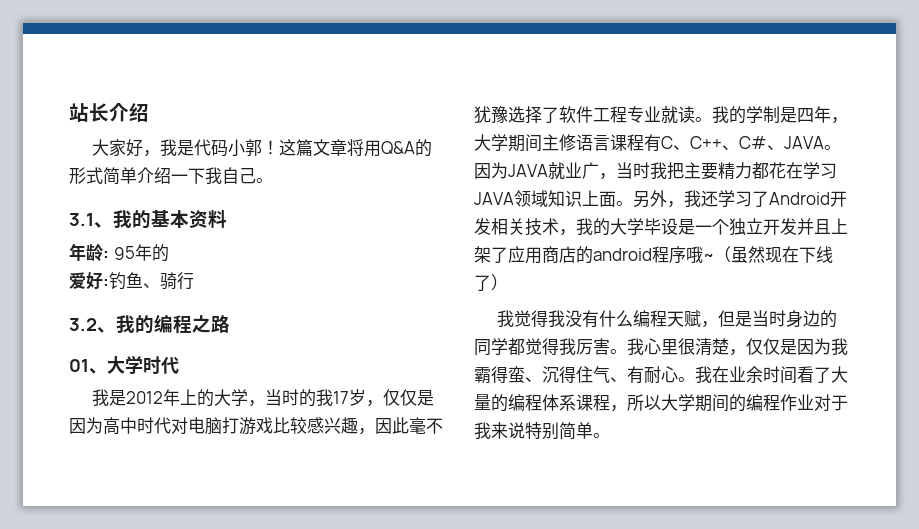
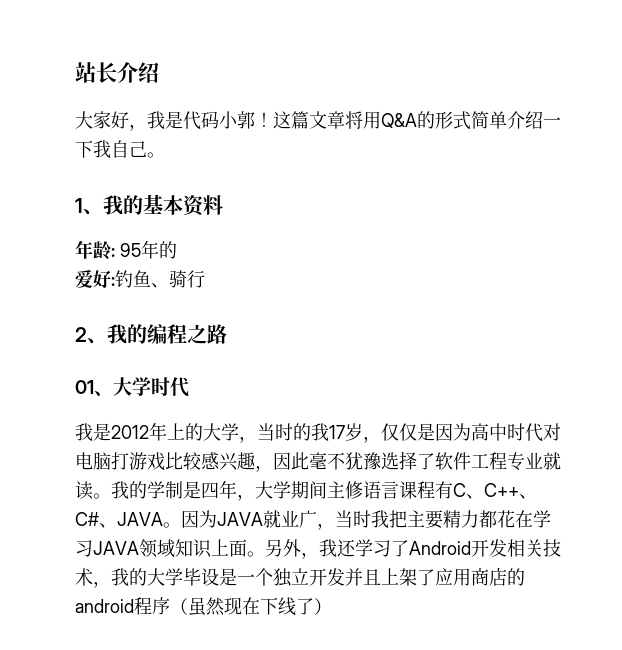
[69,213,94,226] 3.1 -> [75,198,83,213] 1
[69,318,97,331] 3.2 -> [75,327,87,342] 2
[686,246,714,263] 哦~ -> (170, 606) none
[497,310,838,328] [474,338,848,356] [474,366,848,384] [474,394,848,412] [474,422,610,440] // 我觉得我没有什么编程天赋，但是当时身边的同学都觉得我厉害。我心里很清楚，仅仅是因为我霸得蛮、沉得住气、有耐心。我在业余时间看了大量的编程体系课程，所以大学期间的编程作业对于我来说特别简单。 -> (332, 606) none

